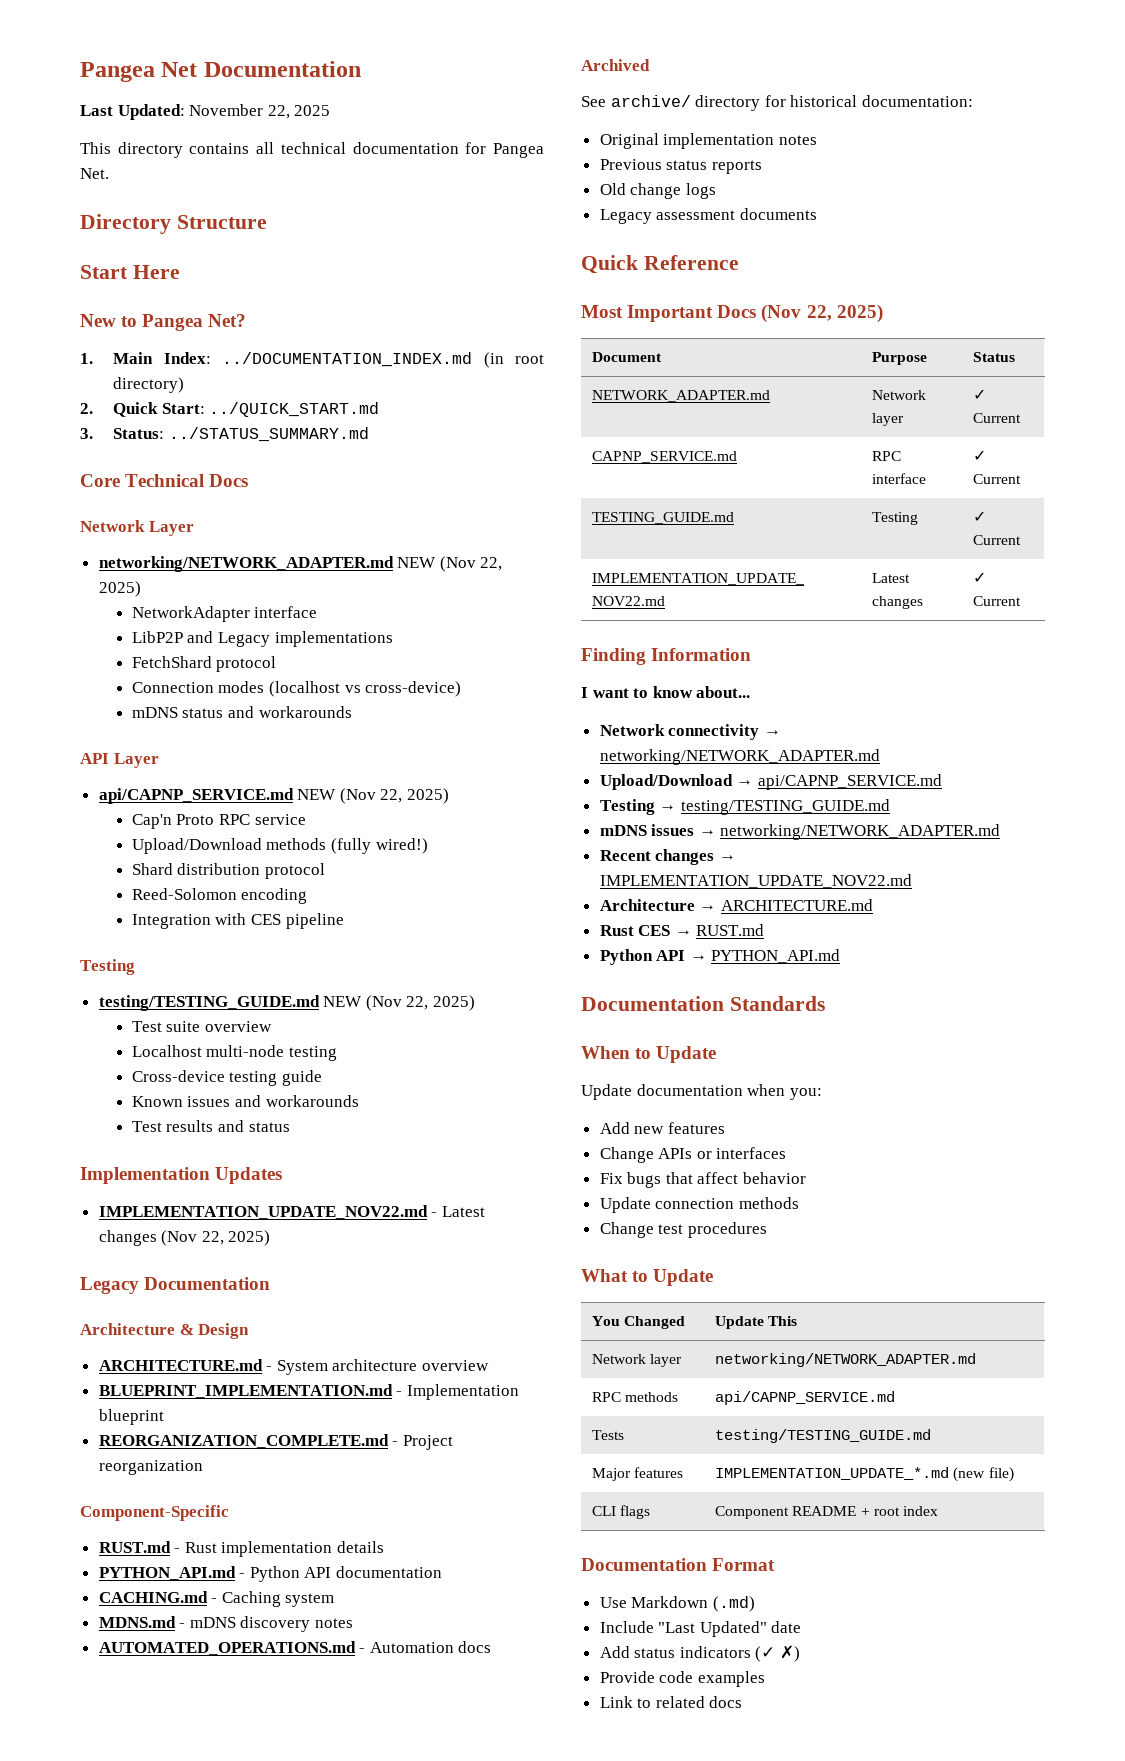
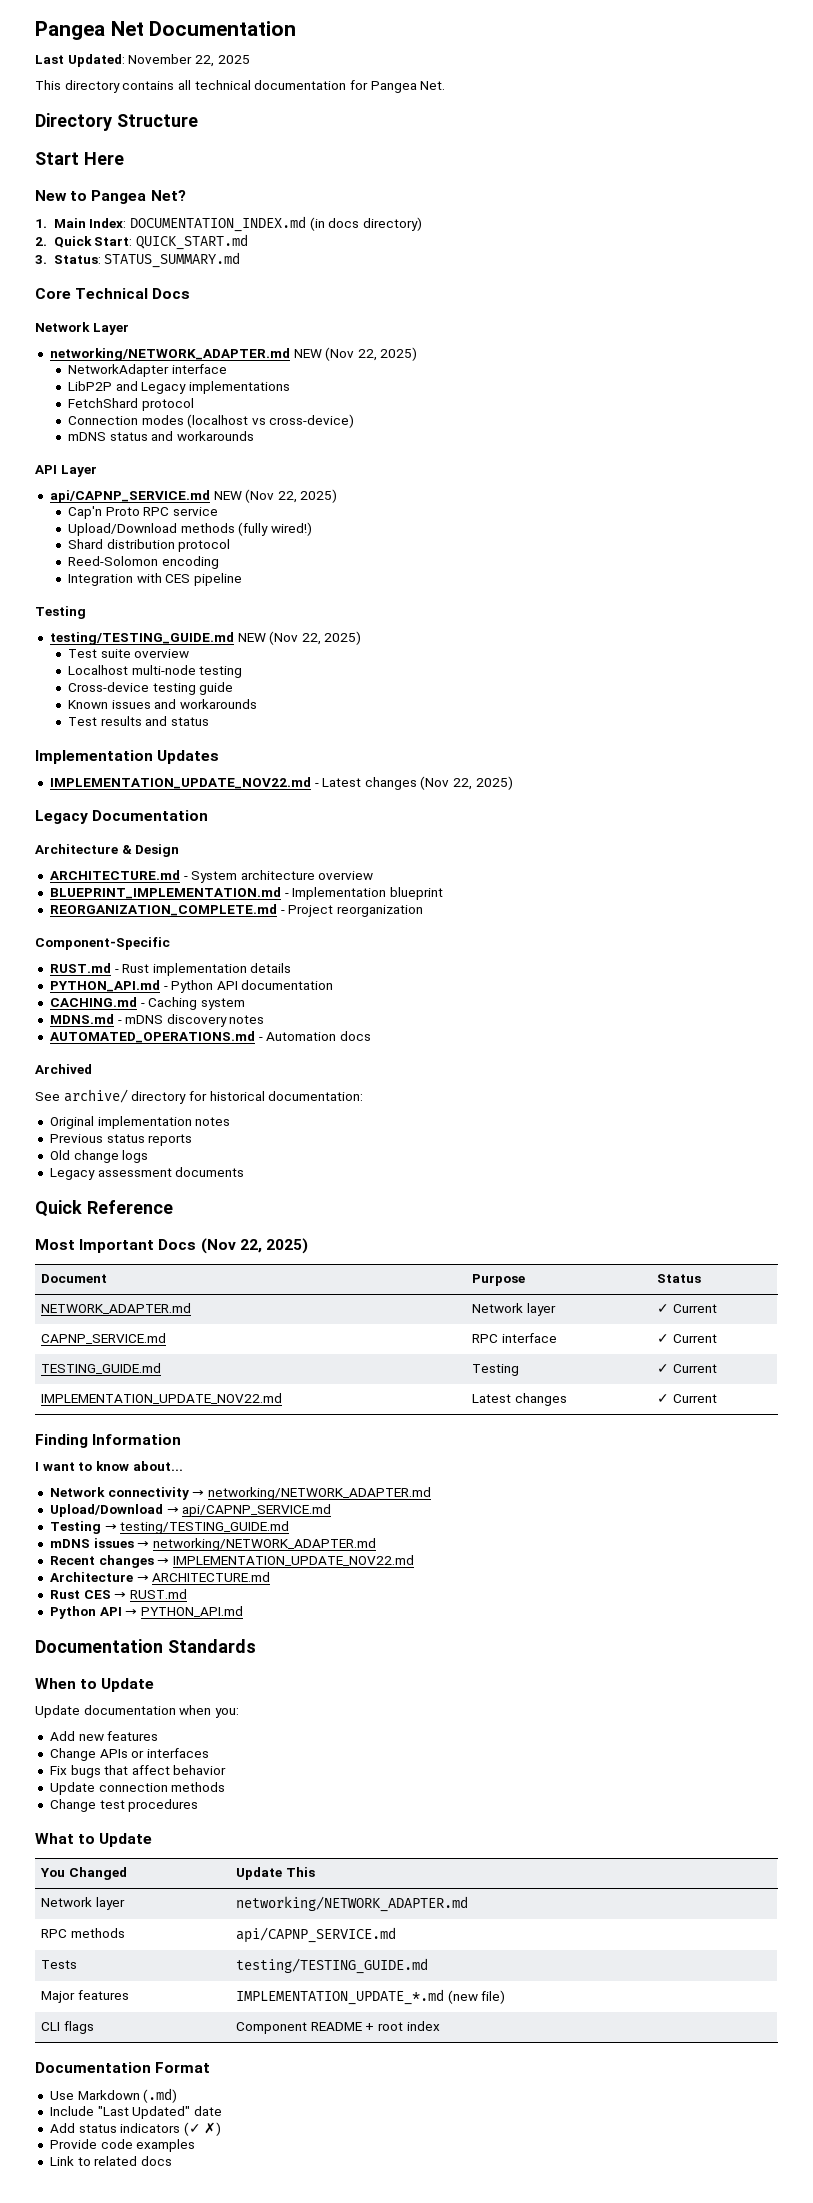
[222,352,544,368] ../DOCUMENTATION_INDEX.md (in root -> [130,216,360,232] DOCUMENTATION_INDEX.md (in docs
[209,402,380,417] ../QUICK_START.md -> [136,234,249,250] QUICK_START.md
[168,427,369,442] ../STATUS_SUMMARY.md -> [104,252,241,268] STATUS_SUMMARY.md

